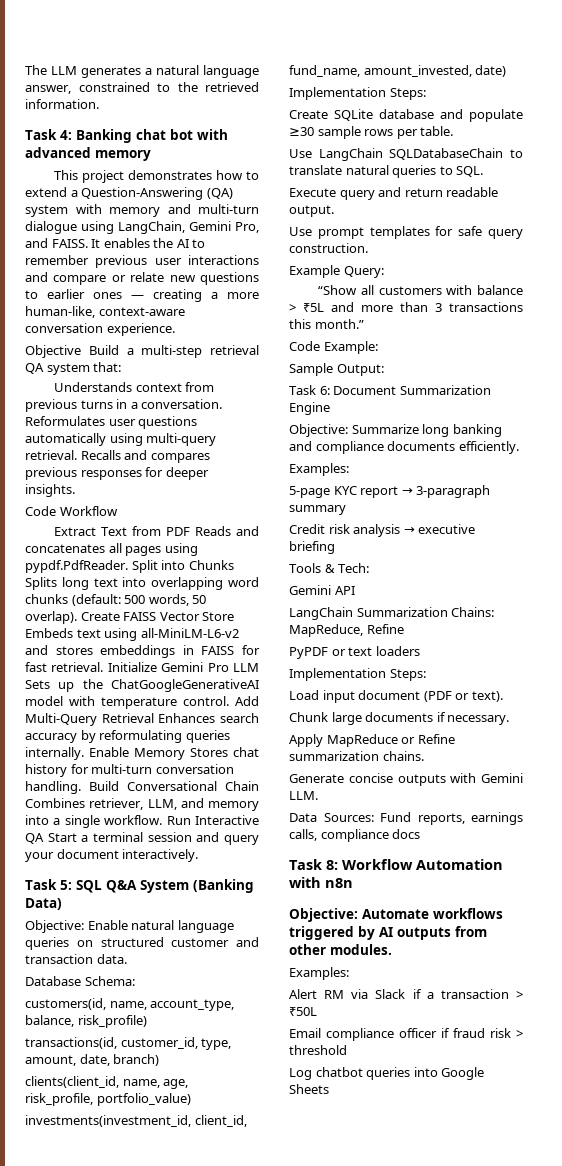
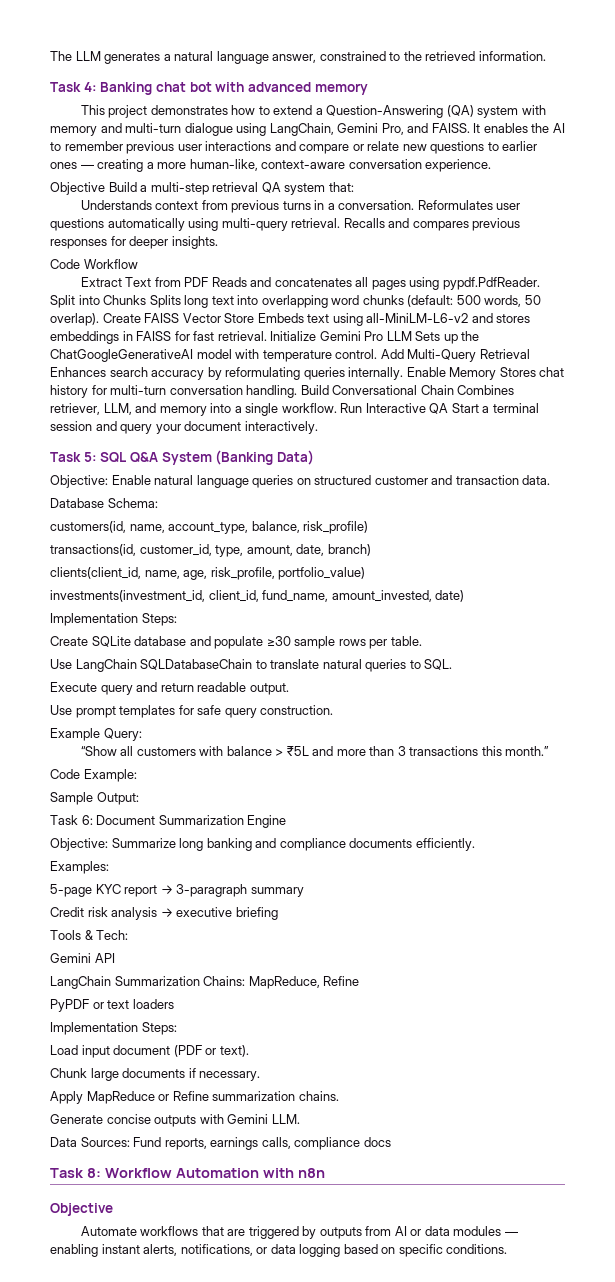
[289,908,358,922] Objective: -> [50,1203,113,1216] Objective //
(503, 913) none -> [201,1226,246,1236] that are
[379,927,393,937] AI -> (317, 1232) none
[289,944,392,955] [289,967,349,980] [289,989,523,999] [289,1007,317,1016] [289,1028,523,1041] [289,1045,347,1055] [289,1067,485,1080] [289,1084,329,1094] other modules. // Examples: // Alert RM via Slack if a transaction > ₹50L // Email compliance officer if fraud risk > threshold // Log chatbot queries into Google Sheets -> [394,1226,518,1236] [50,1244,508,1257] AI or data modules — enabling instant alerts, notifications, or data logging based on specific conditions.

